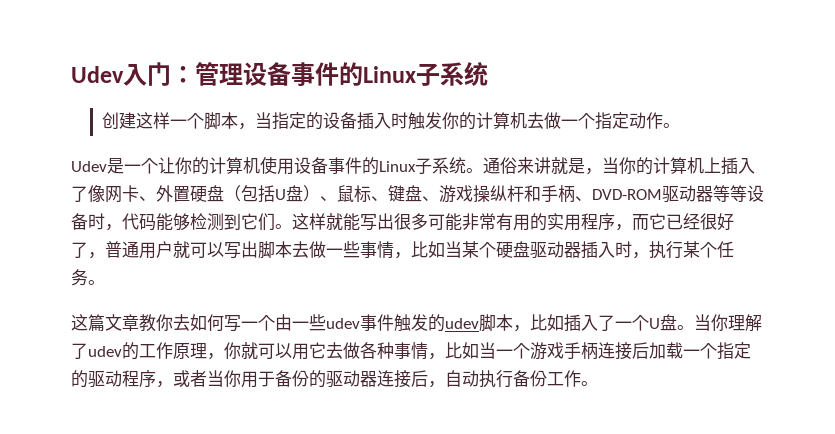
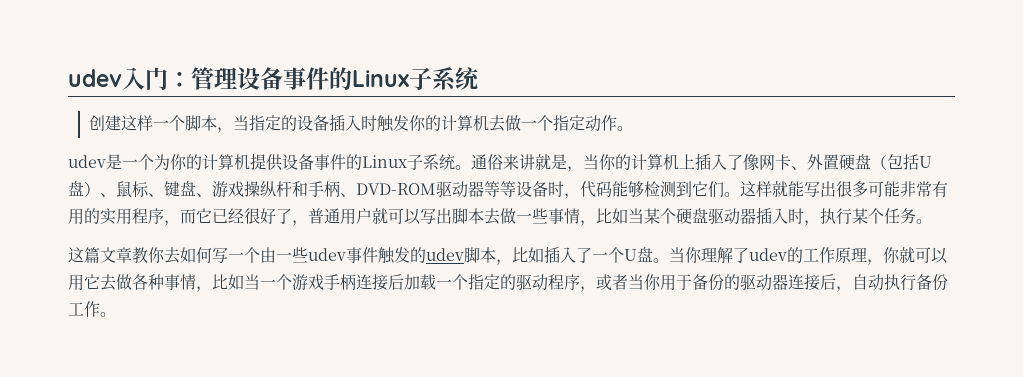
[71,66,124,83] Udev -> [68,69,122,87] udev
[71,156,294,175] Udev是一个让你的计算机使用 -> [68,153,283,171] udev是一个为你的计算机提供

